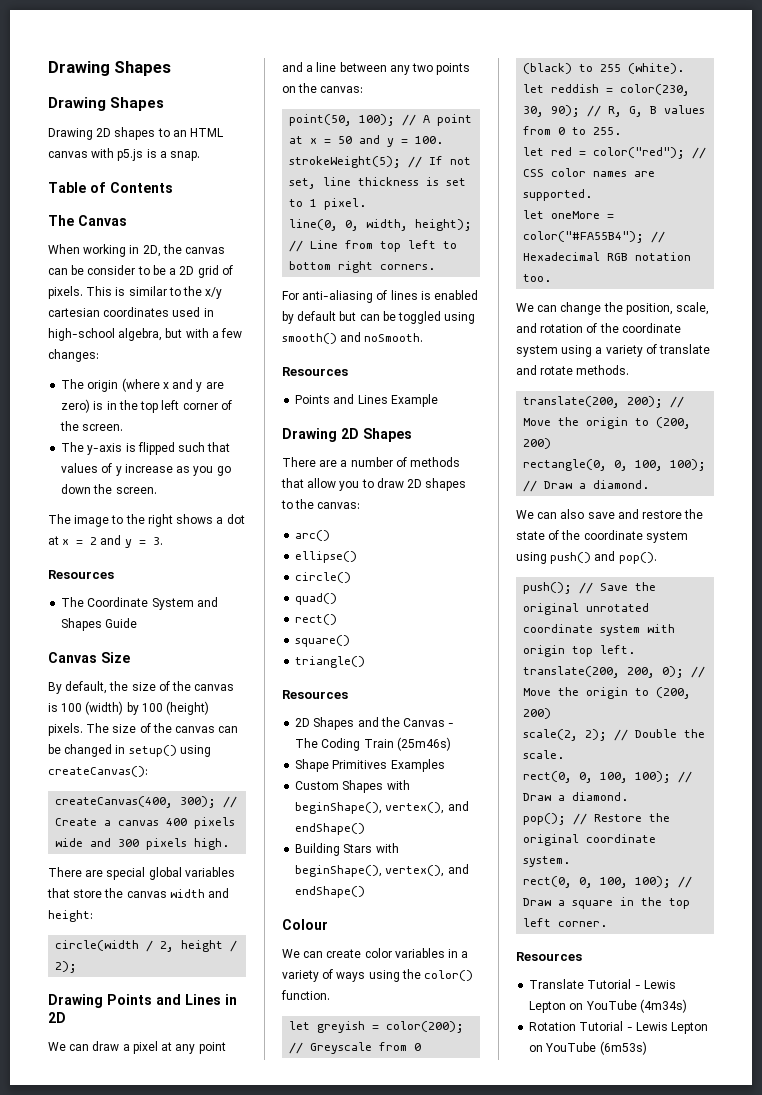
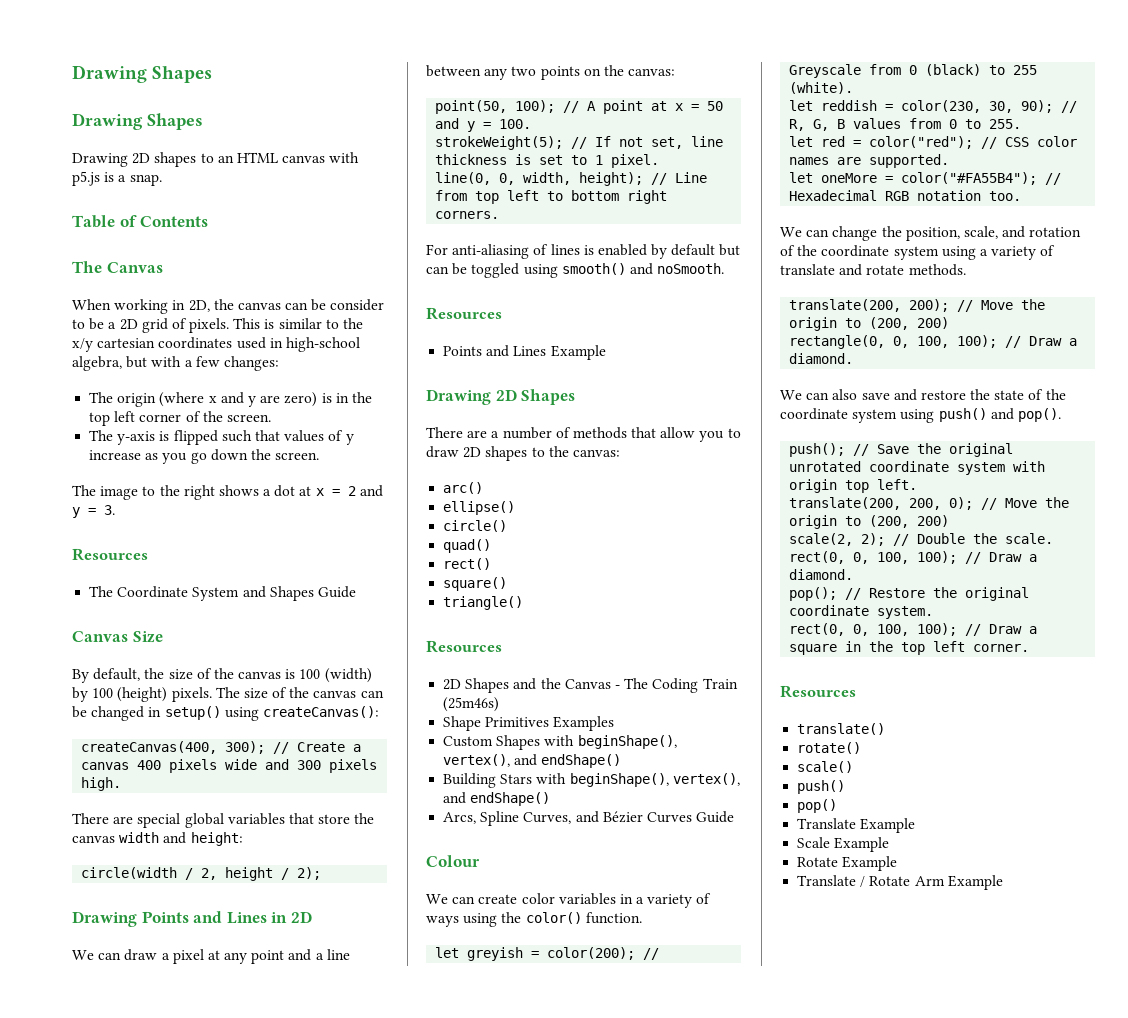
(366, 892) none -> [443,811,735,826] // Arcs, Spline Curves, and Bézier Curves Guide
[529,979,676,989] [529,999,687,1013] [529,1021,709,1034] [529,1041,647,1055] Translate Tutorial - Lewis Lepton on YouTube (4m34s) // Rotation Tutorial - Lewis Lepton on YouTube (6m53s) -> [797,723,886,735] [797,742,862,754] [797,761,854,773] [797,780,846,794] [797,799,838,813] [797,818,916,833] [797,837,890,852] [797,856,898,871] [797,875,1003,890] translate() // rotate() // scale() // push() // pop() // Translate Example // Scale Example // Rotate Example // Translate / Rotate Arm Example

